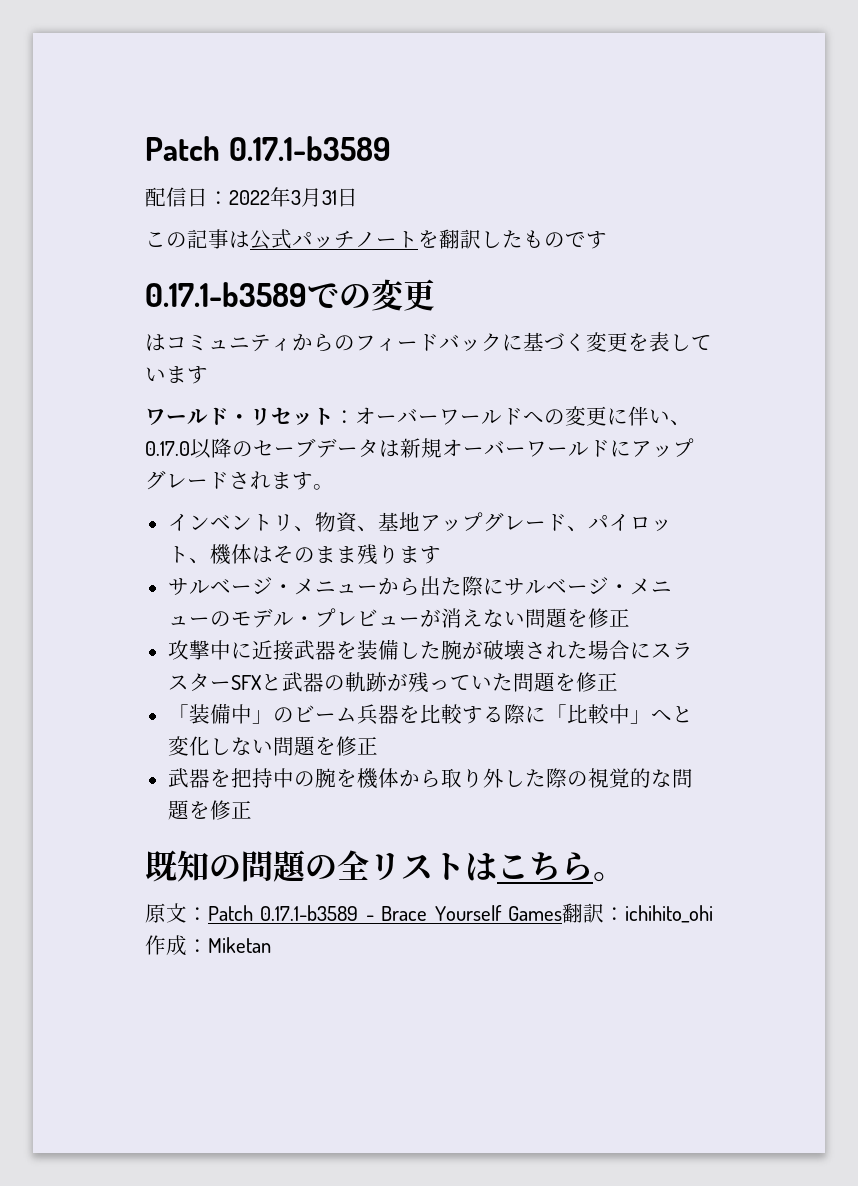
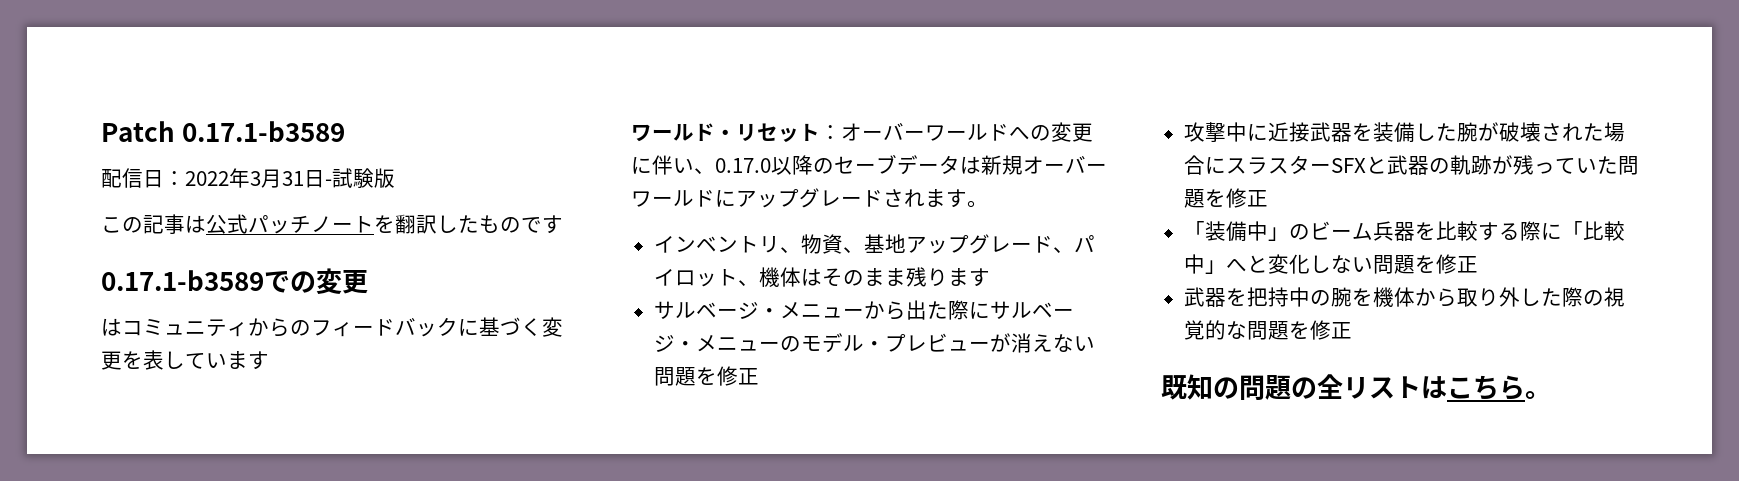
(358, 197) none -> [325,168,395,189] -試験版
[145,903,713,923] [145,935,271,956] // 原文：Patch 0.17.1-b3589 - Brace Yourself Games翻訳：ichihito_ohi作成：Miketan -> (1551, 395) none

